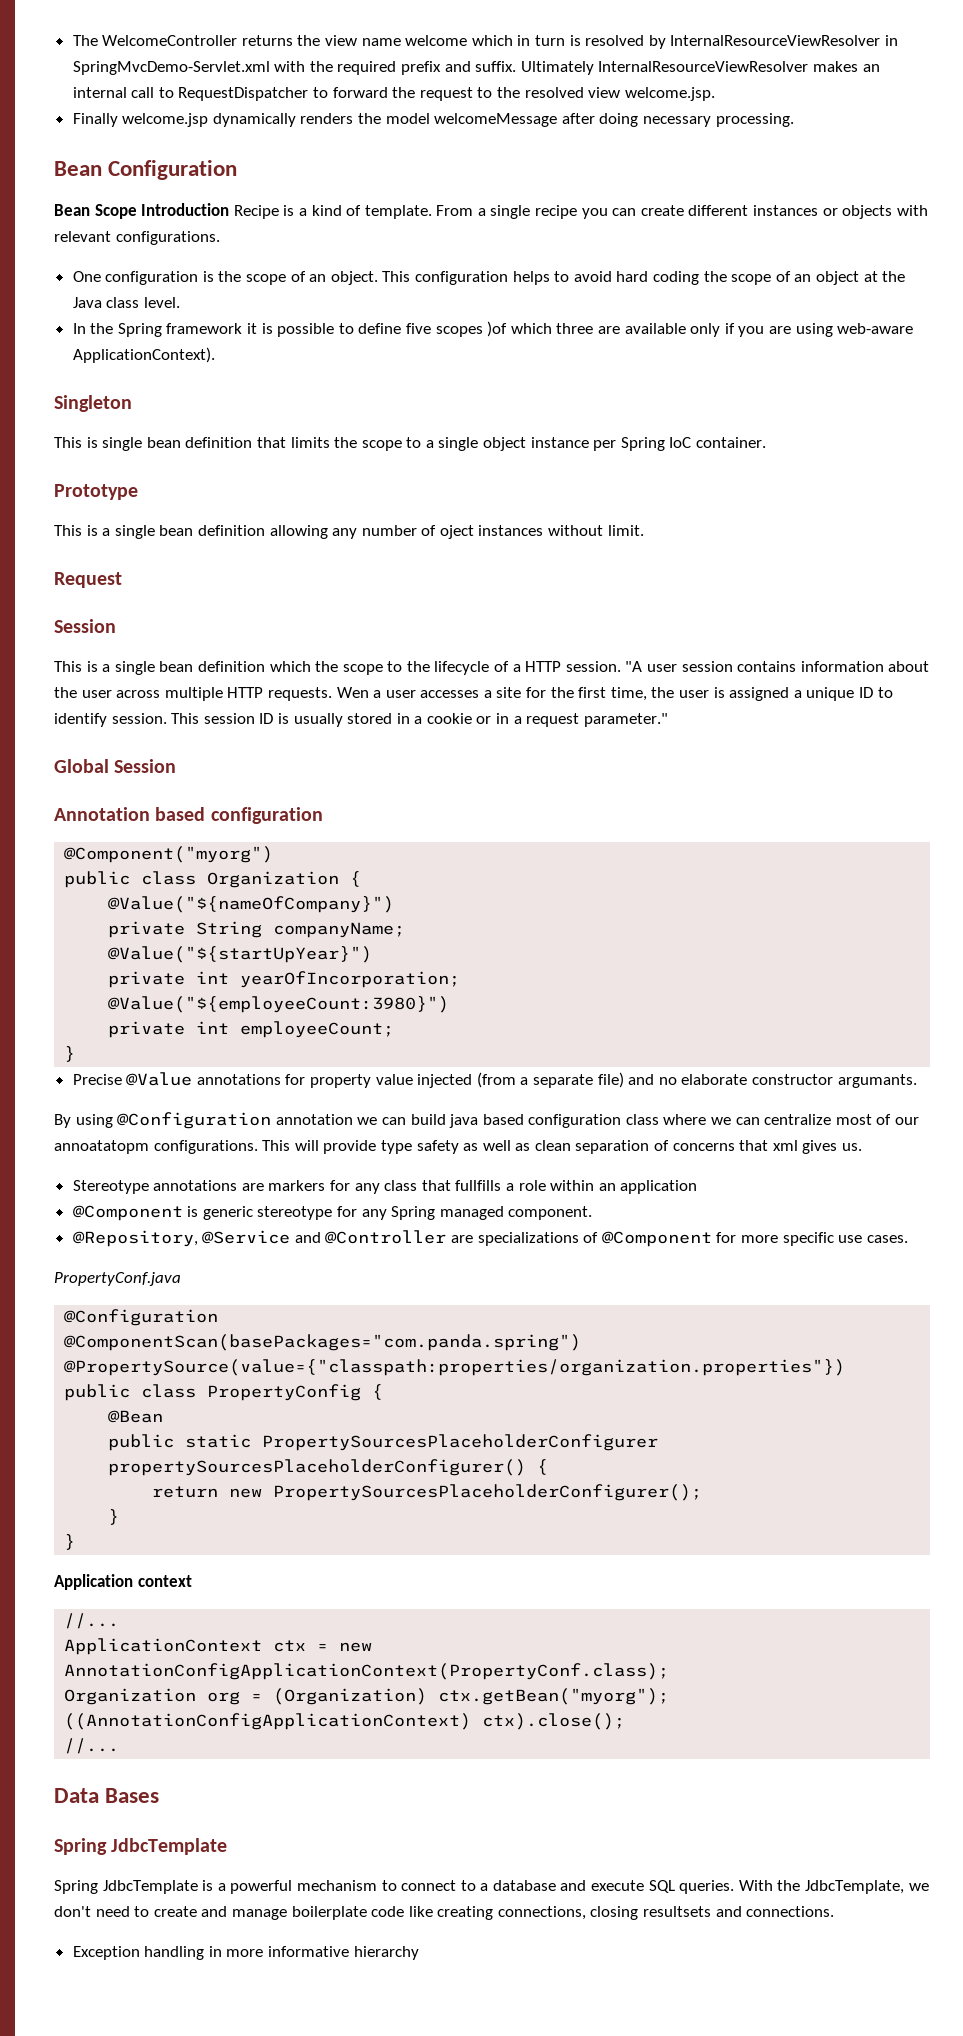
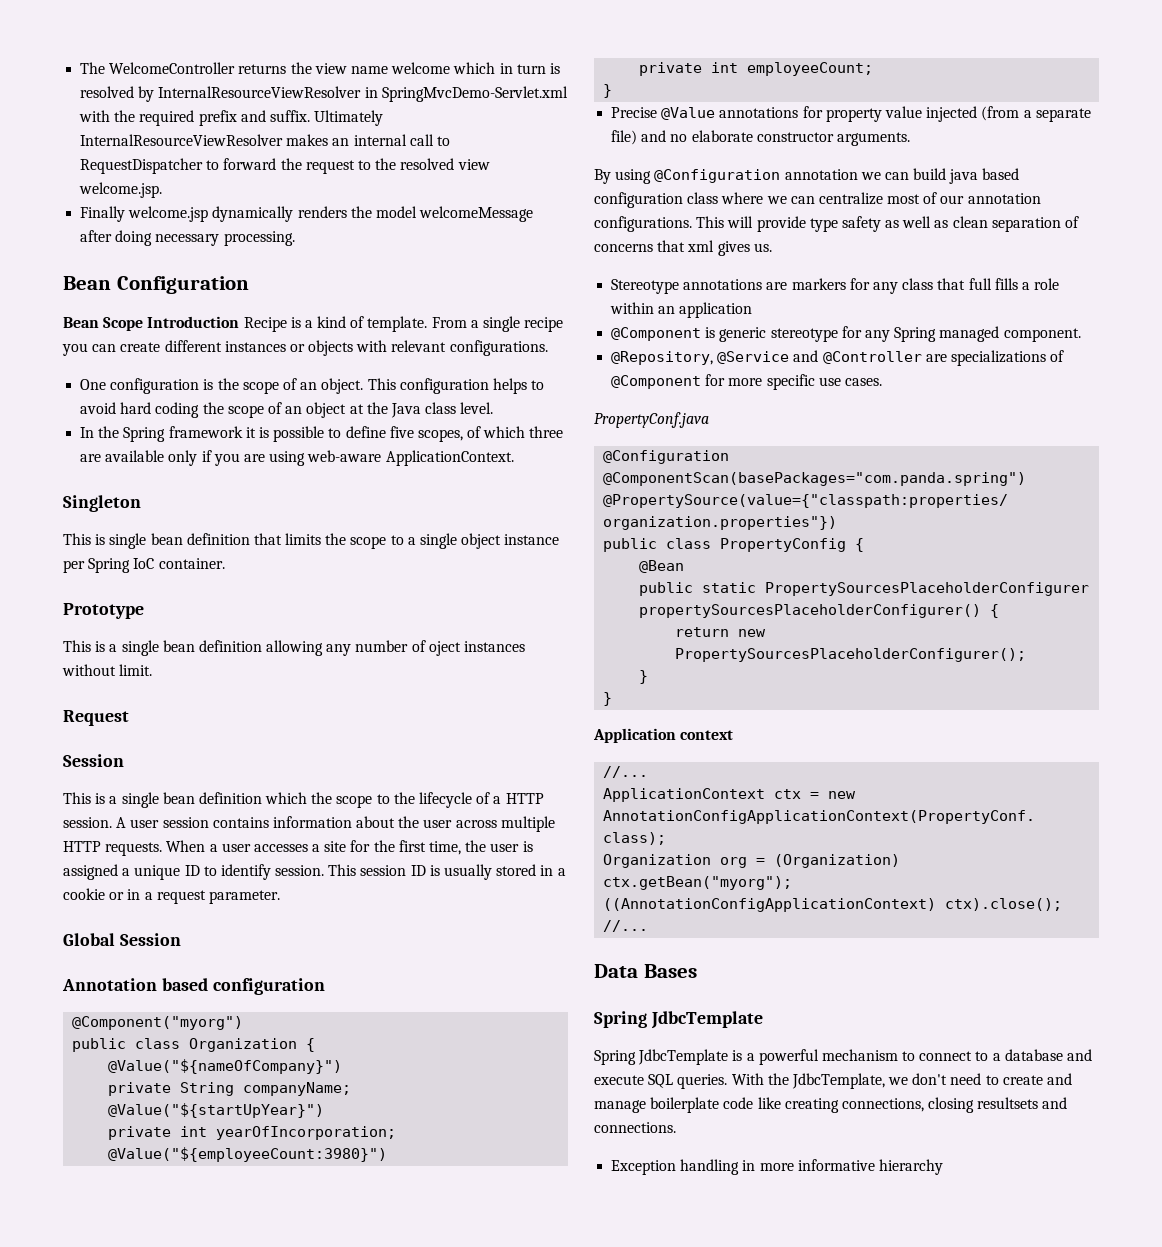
[435,321,508,337] scopes )of -> [417,426,482,442] scopes, of
[72,347,215,363] ApplicationContext). -> [385,450,514,466] ApplicationContext.
[625,661,643,672] "A -> [116,817,127,828] A
[336,687,369,698] Wen -> [166,840,206,852] When
[583,713,668,727] parameter." -> [208,890,280,904] parameter.
[837,1074,917,1088] argumants. -> [836,132,910,146] arguments.
[54,1140,149,1154] annoatatopm -> [967,193,1041,204] annotation
[455,1180,502,1191] fullfills -> [968,278,1018,290] full fills

